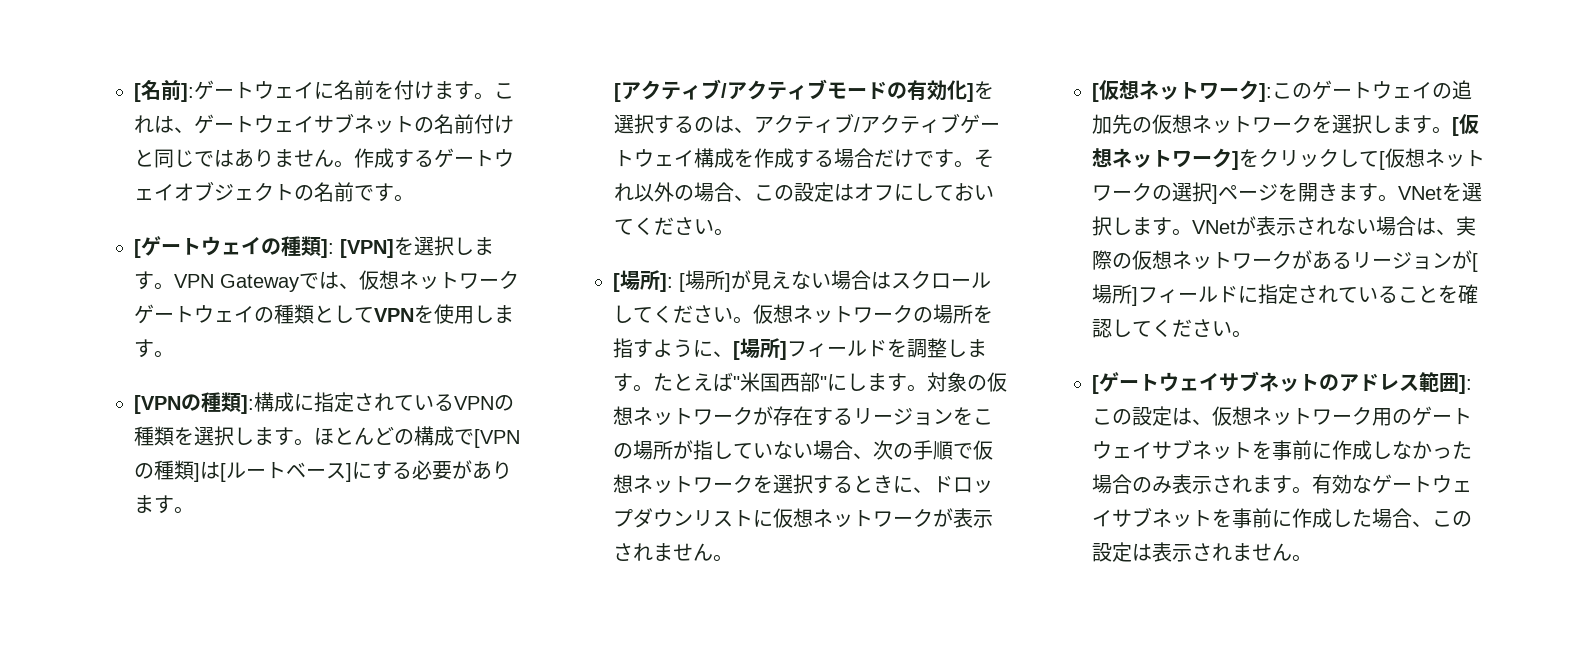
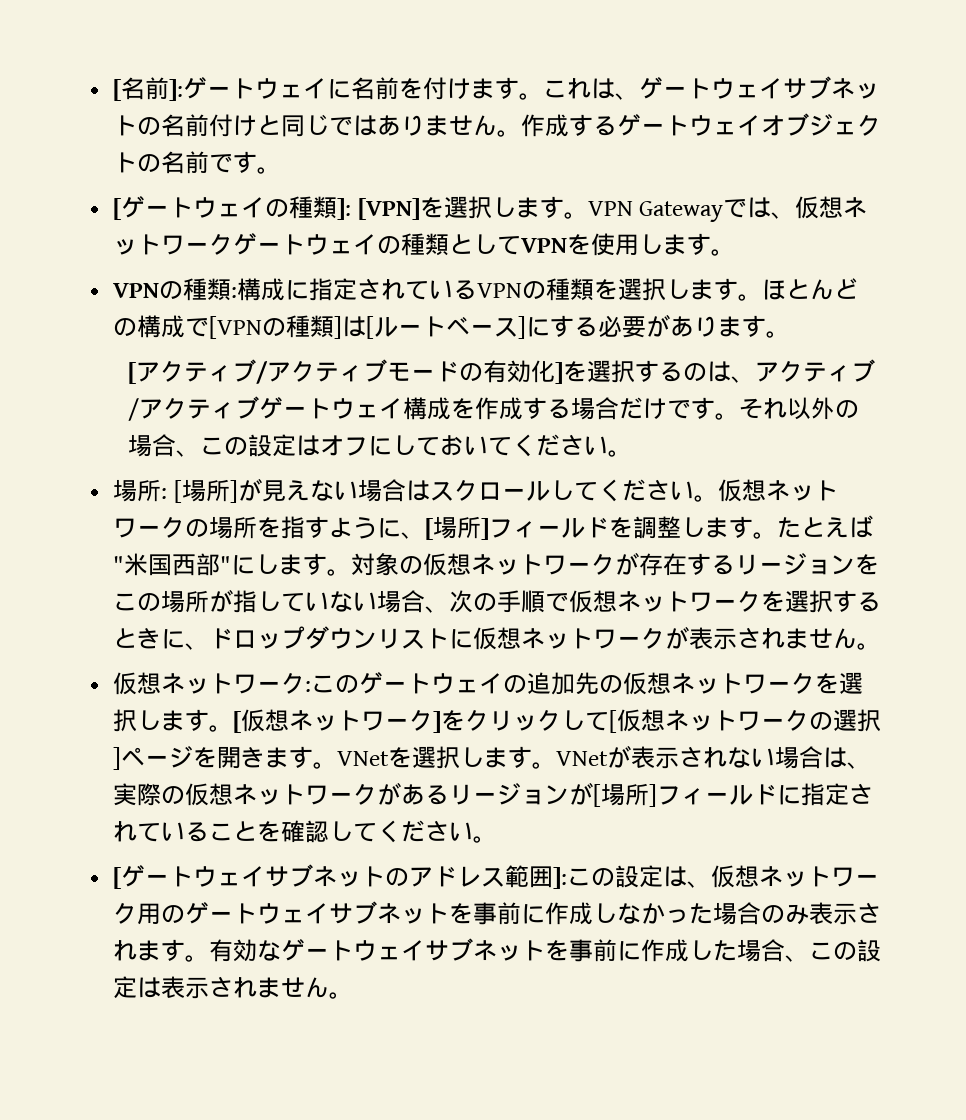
[134,392,255,414] [VPNの種類]: -> [113,278,238,301] VPNの種類:
[613,270,674,292] [場所]: -> [113,479,168,502] 場所:
[1092,80,1273,102] [仮想ネットワーク]: -> [113,672,312,695] 仮想ネットワーク:

